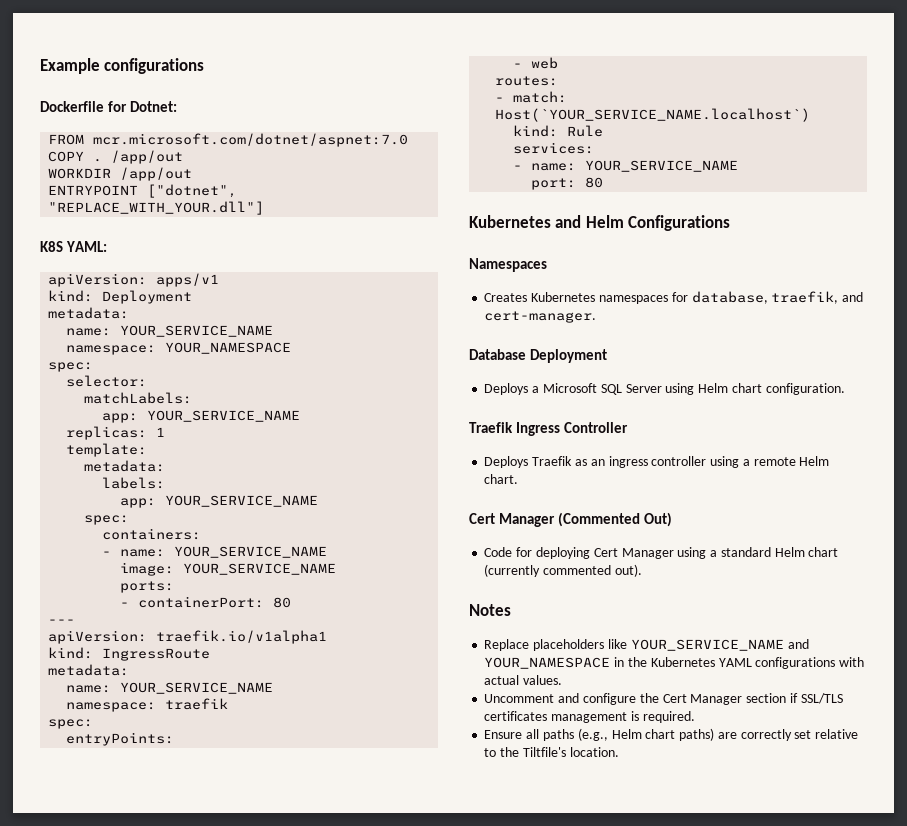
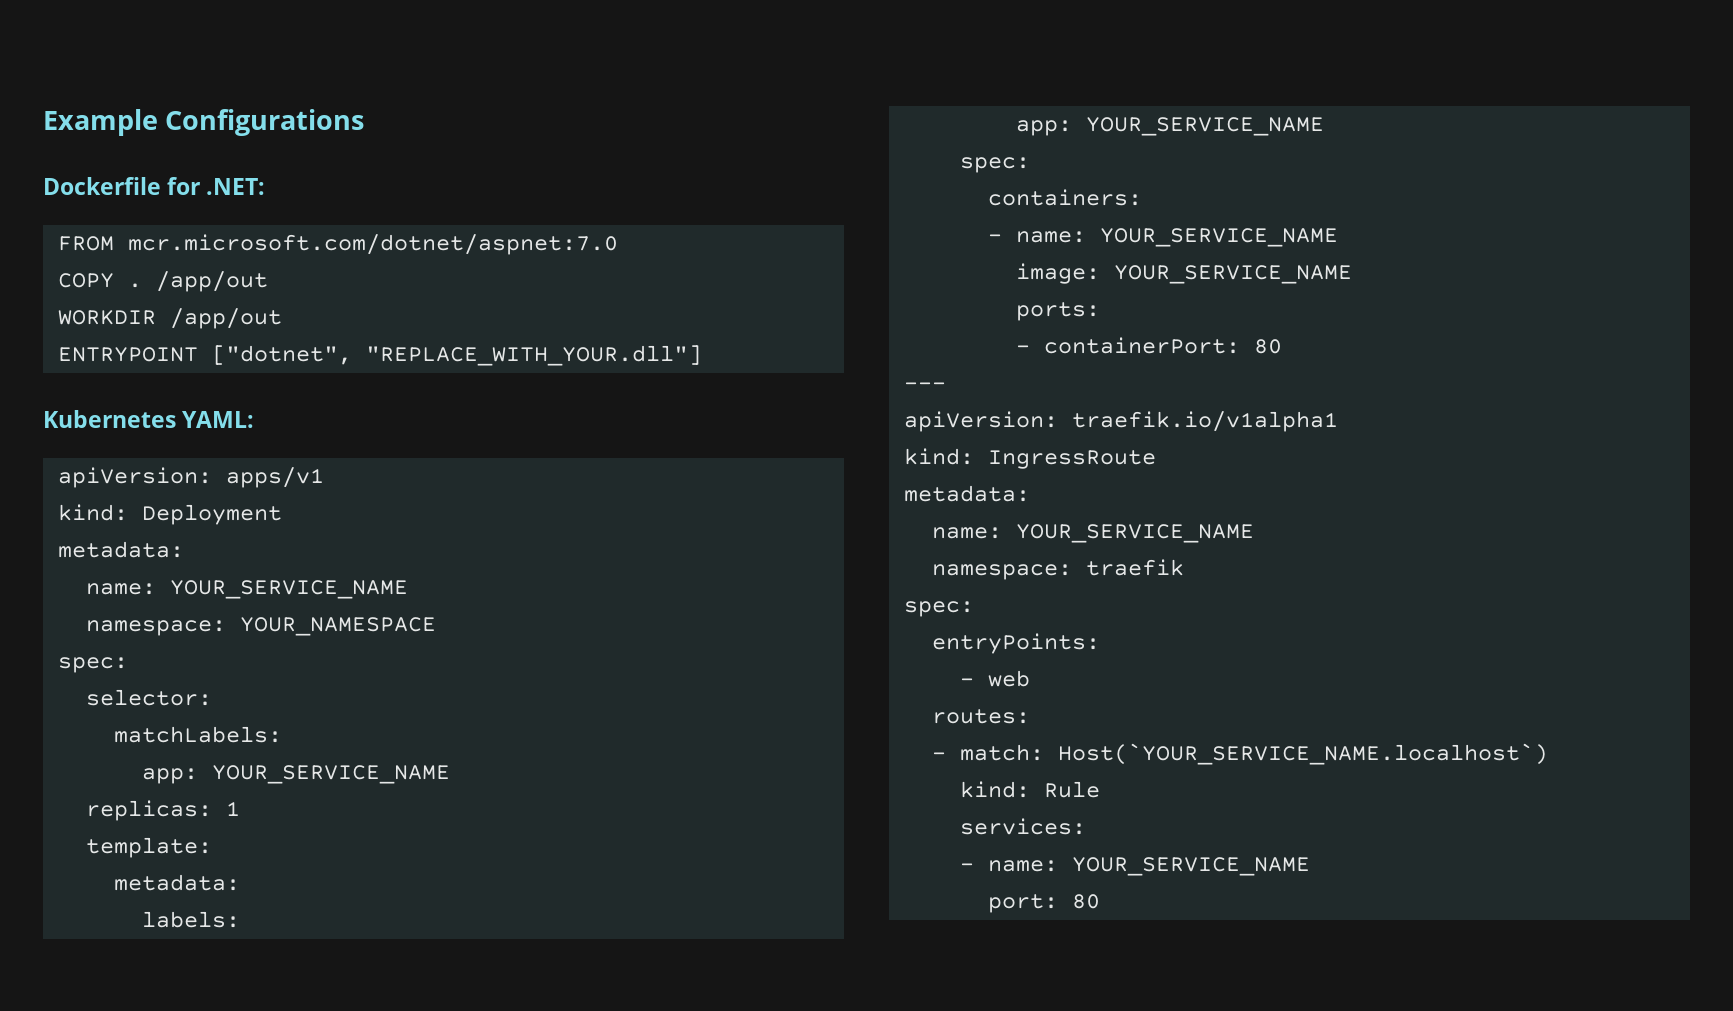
[104,58,205,74] configurations -> [165,109,365,136] Configurations
[130,101,178,112] Dotnet: -> [206,178,266,195] .NET:
[40,241,63,252] K8S -> [43,410,176,428] Kubernetes
[469,215,731,231] [469,258,547,272] [484,291,864,304] [484,311,597,323] [469,349,608,363] [484,383,845,395] [469,422,629,436] [484,456,830,468] [484,474,519,484] [469,512,673,527] [484,547,839,559] [484,564,642,577] [469,604,511,616] [484,639,809,651] [484,657,865,669] [484,675,563,685] [484,693,843,705] [484,711,695,723] [484,728,859,741] [484,747,619,757] // Kubernetes and Helm Configurations // Namespaces // Creates Kubernetes namespaces for database, traefik, and cert-manager. // Database Deployment // Deploys a Microsoft SQL Server using Helm chart configuration. // Traefik Ingress Controller // Deploys Traefik as an ingress controller using a remote Helm chart. // Cert Manager (Commented Out) // Code for deploying Cert Manager using a standard Helm chart (currently commented out). // Notes // Replace placeholders like YOUR_SERVICE_NAME and YOUR_NAMESPACE in the Kubernetes YAML configurations with actual values. // Uncomment and configure the Cert Manager section if SSL/TLS certificates management is required. // Ensure all paths (e.g., Helm chart paths) are correctly set relative to the Tiltfile's location. -> (1100, 901) none

